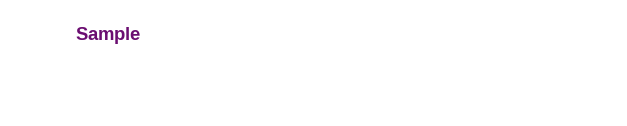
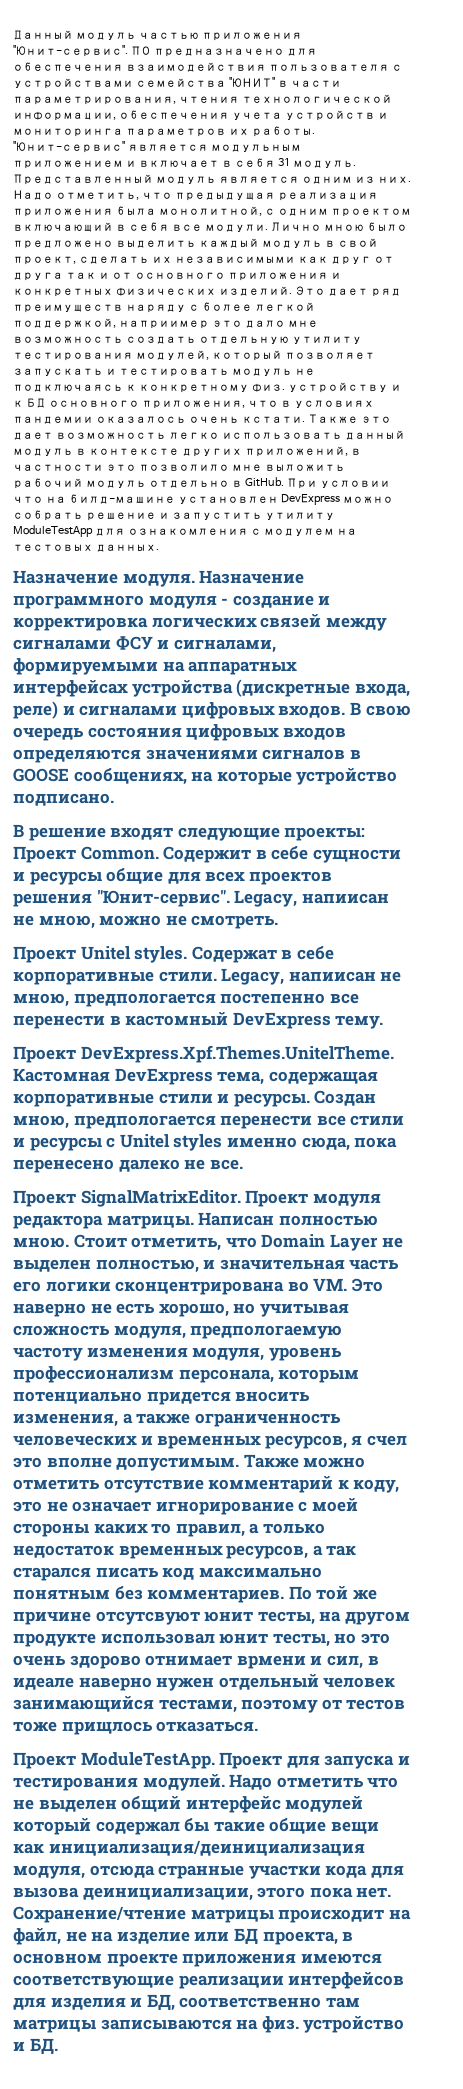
[76,27,140,44] Sample -> [13,30,302,41] [13,45,317,57] [13,62,402,72] [13,77,341,89] [13,94,392,105] [13,110,388,121] [13,126,315,137] [13,141,301,153] [13,158,356,169] [13,174,411,185] [13,190,378,201] [13,206,411,217] [13,222,407,232] [13,238,378,249] [13,256,394,265] [13,272,341,281] [13,286,401,297] [13,302,315,313] [13,318,318,329] [13,336,362,344] [13,350,375,361] [13,368,315,377] [13,382,401,393] [13,398,374,409] [13,414,391,424] [13,430,405,440] [13,446,361,457] [13,464,345,471] [13,477,390,489] [13,494,393,505] [13,510,335,521] [13,525,357,537] [13,544,159,552] [13,570,305,587] [13,595,331,609] [13,614,387,631] [13,636,276,653] [13,658,298,675] [13,679,410,697] [13,701,411,719] [13,724,346,741] [13,749,361,763] [13,768,398,785] [13,793,114,806] [13,824,366,841] [13,846,401,863] [13,868,332,885] [13,890,389,907] [13,915,279,929] [13,946,334,963] [13,968,402,985] [13,993,359,1007] [13,1012,384,1029] [13,1045,394,1063] [13,1068,378,1085] [13,1090,377,1107] [13,1115,405,1129] [13,1134,398,1151] [13,1159,243,1173] [13,1190,381,1207] [13,1212,378,1229] [13,1234,403,1251] [13,1259,400,1273] [13,1278,383,1295] [13,1303,349,1317] [13,1325,343,1339] [13,1347,342,1361] [13,1366,360,1383] [13,1391,311,1405] [13,1413,341,1427] [13,1435,407,1449] [13,1454,366,1471] [13,1476,400,1493] [13,1498,358,1515] [13,1523,325,1537] [13,1545,357,1559] [13,1567,322,1581] [13,1586,377,1603] [13,1611,410,1625] [13,1633,390,1647] [13,1655,379,1669] [13,1674,396,1691] [13,1696,406,1713] [13,1721,259,1735] [13,1752,410,1769] [13,1774,399,1791] [13,1796,364,1813] [13,1818,379,1835] [13,1840,365,1856] [13,1865,404,1879] [13,1887,392,1901] [13,1906,411,1923] [13,1928,354,1945] [13,1953,382,1967] [13,1972,405,1989] [13,1994,360,2011] [13,2016,405,2033] [13,2038,58,2054] Данный модуль частью приложения "Юнит-сервис". ПО предназначено для обеспечения взаимодействия пользователя с устройствами семейства "ЮНИТ" в части параметрирования, чтения технологической информации, обеспечения учета устройств и мониторинга параметров их работы. "Юнит-сервис" является модульным приложением и включает в себя 31 модуль. Представленный модуль является одним из них. Надо отметить, что предыдущая реализация приложения была монолитной, с одним проектом включающий в себя все модули. Лично мною было предложено выделить каждый модуль в свой проект, сделать их независимыми как друг от друга так и от основного приложения и конкретных физических изделий. Это дает ряд преимуществ наряду с более легкой поддержкой, наприимер это дало мне возможность создать отдельную утилиту тестирования модулей, который позволяет запускать и тестировать модуль не подключаясь к конкретному физ. устройству и к БД основного приложения, что в условиях пандемии оказалось очень кстати. Также это дает возможность легко использовать данный модуль в контексте других приложений, в частности это позволило мне выложить рабочий модуль отдельно в GitHub. При условии что на билд-машине установлен DevExpress можно собрать решение и запустить утилиту ModuleTestApp для ознакомления с модулем на тестовых данных. // Назначение модуля. Назначение программного модуля - создание и корректировка логических связей между сигналами ФСУ и сигналами, формируемыми на аппаратных интерфейсах устройства (дискретные входа, реле) и сигналами цифровых входов. В свою очередь состояния цифровых входов определяются значениями сигналов в GOOSE сообщениях, на которые устройство подписано. // В решение входят следующие проекты: Проект Common. Содержит в себе сущности и ресурсы общие для всех проектов решения "Юнит-сервис". Legacy, напиисан не мною, можно не смотреть. // Проект Unitel styles. Содержат в себе корпоративные стили. Legacy, напиисан не мною, предпологается постепенно все перенести в кастомный DevExpress тему. // Проект DevExpress.Xpf.Themes.UnitelTheme. Кастомная DevExpress тема, содержащая корпоративные стили и ресурсы. Создан мною, предпологается перенести все стили и ресурсы с Unitel styles именно сюда, пока перенесено далеко не все. // Проект SignalMatrixEditor. Проект модуля редактора матрицы. Написан полностью мною. Стоит отметить, что Domain Layer не выделен полностью, и значительная часть его логики сконцентрирована во VM. Это наверно не есть хорошо, но учитывая сложность модуля, предпологаемую частоту изменения модуля, уровень профессионализм персонала, которым потенциально придется вносить изменения, а также ограниченность человеческих и временных ресурсов, я счел это вполне допустимым. Также можно отметить отсутствие комментарий к коду, это не означает игнорирование с моей стороны каких то правил, а только недостаток временных ресурсов, а так старался писать код максимально понятным без комментариев. По той же причине отсутсвуют юнит тесты, на другом продукте использовал юнит тесты, но это очень здорово отнимает врмени и сил, в идеале наверно нужен отдельный человек занимающийся тестами, поэтому от тестов тоже прищлось отказаться. // Проект ModuleTestApp. Проект для запуска и тестирования модулей. Надо отметить что не выделен общий интерфейс модулей который содержал бы такие общие вещи как инициализация/деинициализация модуля, отсюда странные участки кода для вызова деинициализации, этого пока нет. Сохранение/чтение матрицы происходит на файл, не на изделие или БД проекта, в основном проекте приложения имеются соответствующие реализации интерфейсов для изделия и БД, соответственно там матрицы записываются на физ. устройство и БД.

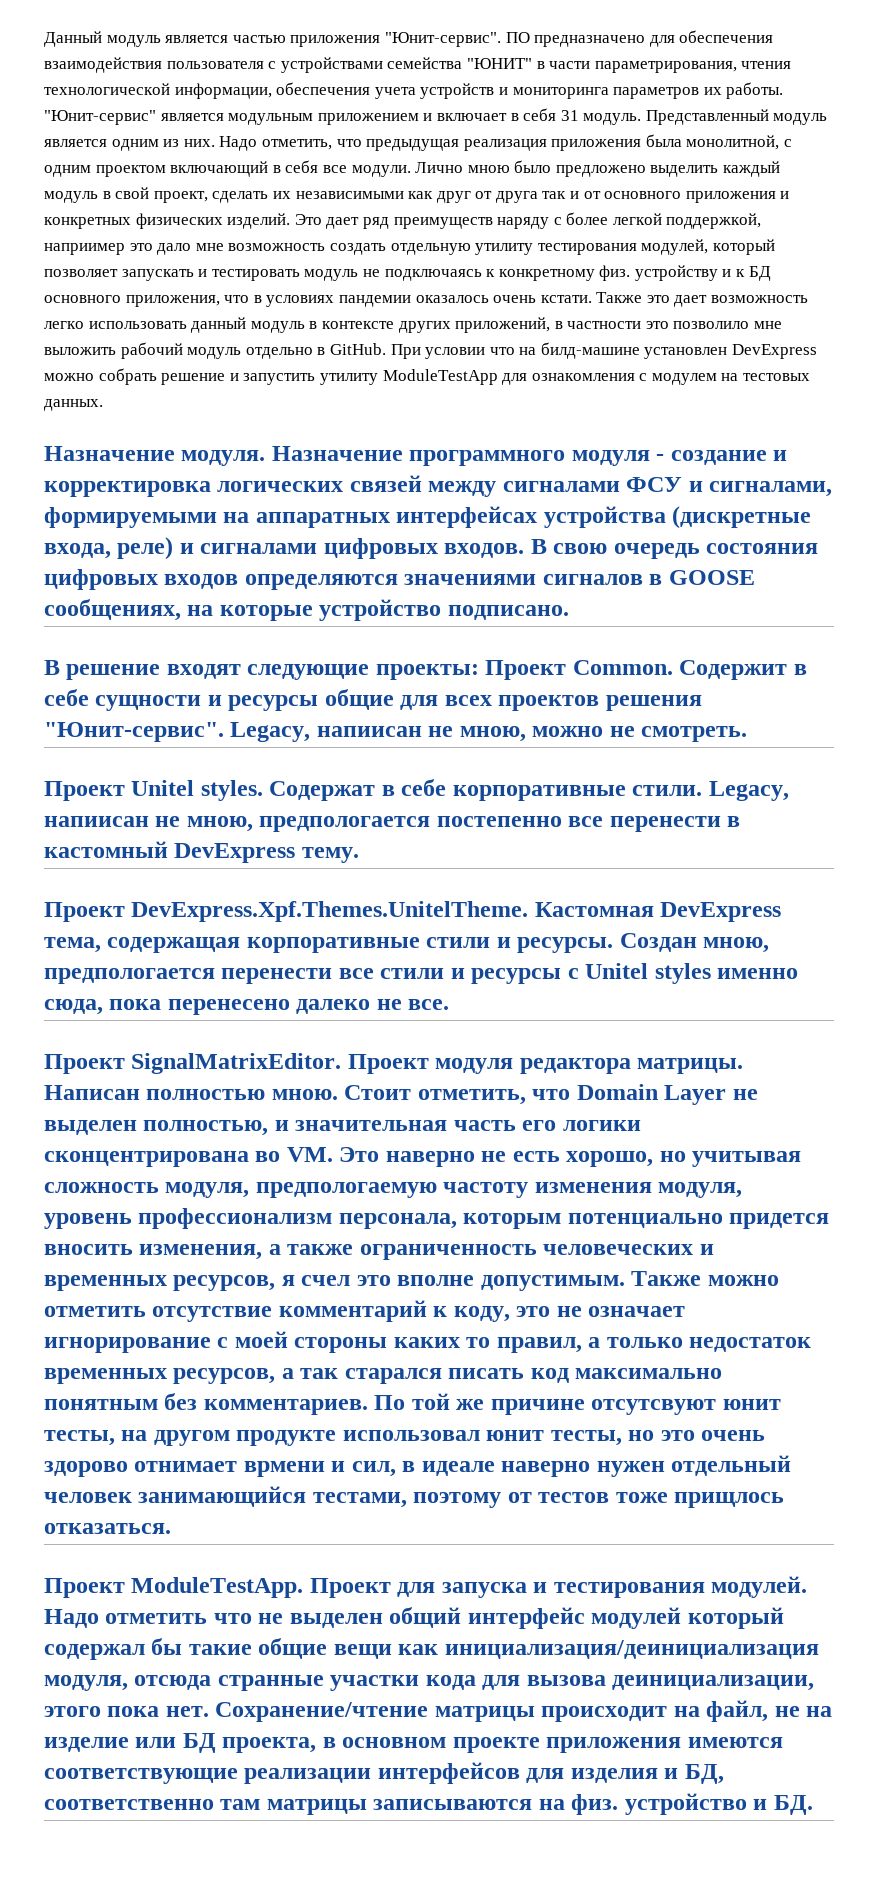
(136, 36) none -> [165,35,229,43] является

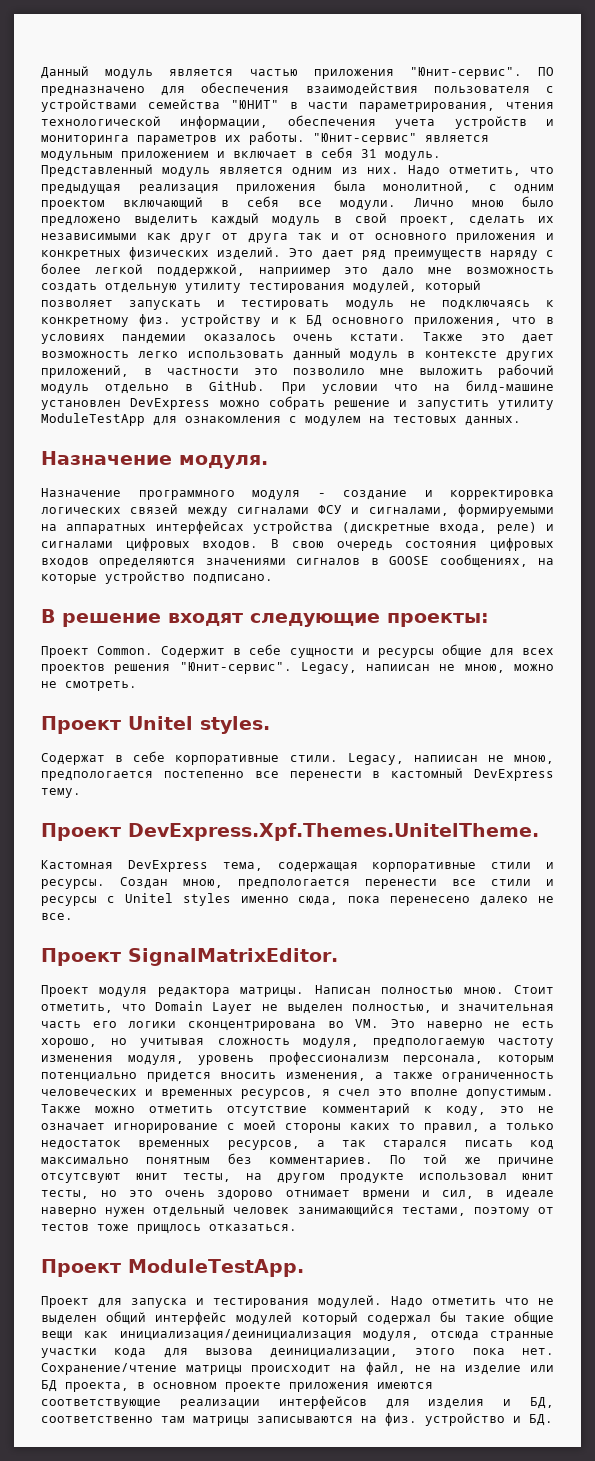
(266, 458) none -> (268, 462) //
(479, 672) none -> (489, 620) //
(263, 790) none -> (270, 725) //
(529, 911) none -> (539, 832) //
(342, 1063) none -> (338, 957) //
(304, 1587) none -> (304, 1268) //

